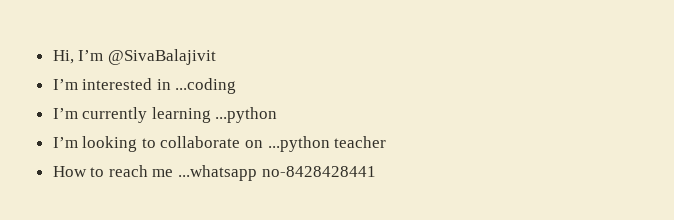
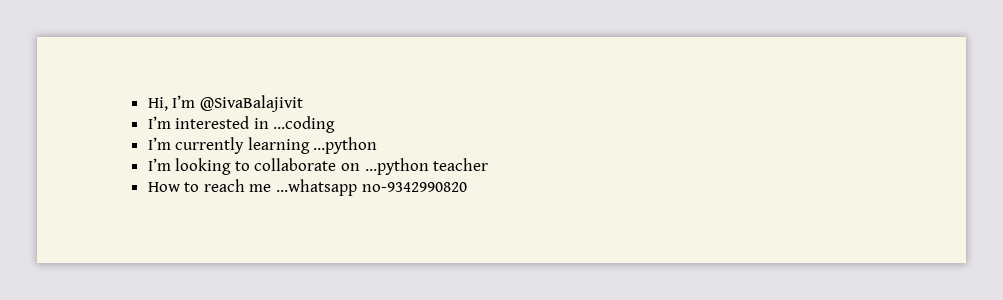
[261,166,376,177] no-8428428441 -> [361,182,467,192] no-9342990820

